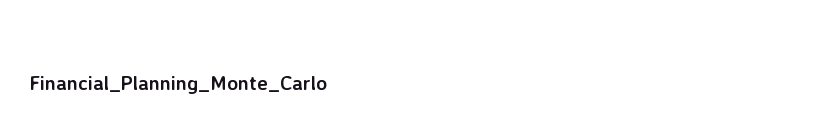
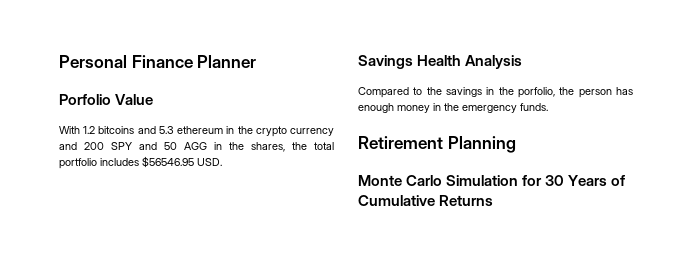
[29,76,327,94] Financial_Planning_Monte_Carlo -> [59,55,257,68] [59,94,154,105] [59,126,335,137] [59,142,334,152] [59,156,222,169] [358,55,523,69] [358,87,633,98] [358,103,548,113] [358,136,516,153] [358,175,626,186] [358,195,494,206] Personal Finance Planner // Porfolio Value // With 1.2 bitcoins and 5.3 ethereum in the crypto currency and 200 SPY and 50 AGG in the shares, the total portfolio includes $56546.95 USD. // Savings Health Analysis // Compared to the savings in the porfolio, the person has enough money in the emergency funds. // Retirement Planning // Monte Carlo Simulation for 30 Years of Cumulative Returns

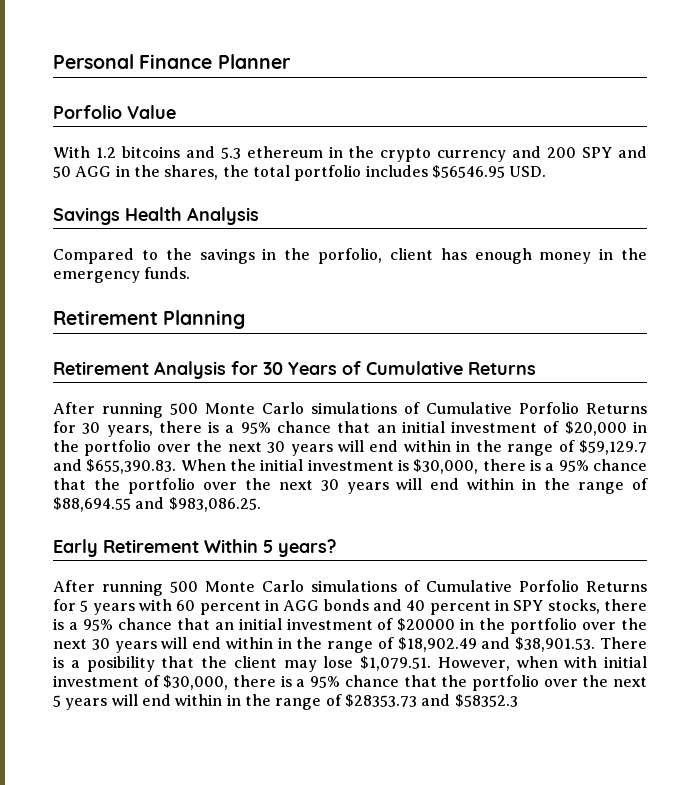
[559,87,612,98] the person -> [389,248,433,260] client
[358,175,519,186] Monte Carlo Simulation -> [53,361,226,379] Retirement Analysis
(494, 200) none -> [53,402,647,418] [53,421,647,437] [53,440,648,456] [53,459,647,474] [53,478,649,494] [53,497,261,512] [53,539,336,557] [53,580,647,596] [53,599,647,615] [53,618,648,634] [53,637,647,653] [53,656,647,672] [53,675,647,691] [53,694,518,710] // After running 500 Monte Carlo simulations of Cumulative Porfolio Returns for 30 years, there is a 95% chance that an initial investment of $20,000 in the portfolio over the next 30 years will end within in the range of $59,129.7 and $655,390.83. When the initial investment is $30,000, there is a 95% chance that the portfolio over the next 30 years will end within in the range of $88,694.55 and $983,086.25. // Early Retirement Within 5 years? // After running 500 Monte Carlo simulations of Cumulative Porfolio Returns for 5 years with 60 percent in AGG bonds and 40 percent in SPY stocks, there is a 95% chance that an initial investment of $20000 in the portfolio over the next 30 years will end within in the range of $18,902.49 and $38,901.53. There is a posibility that the client may lose $1,079.51. However, when with initial investment of $30,000, there is a 95% chance that the portfolio over the next 5 years will end within in the range of $28353.73 and $58352.3

